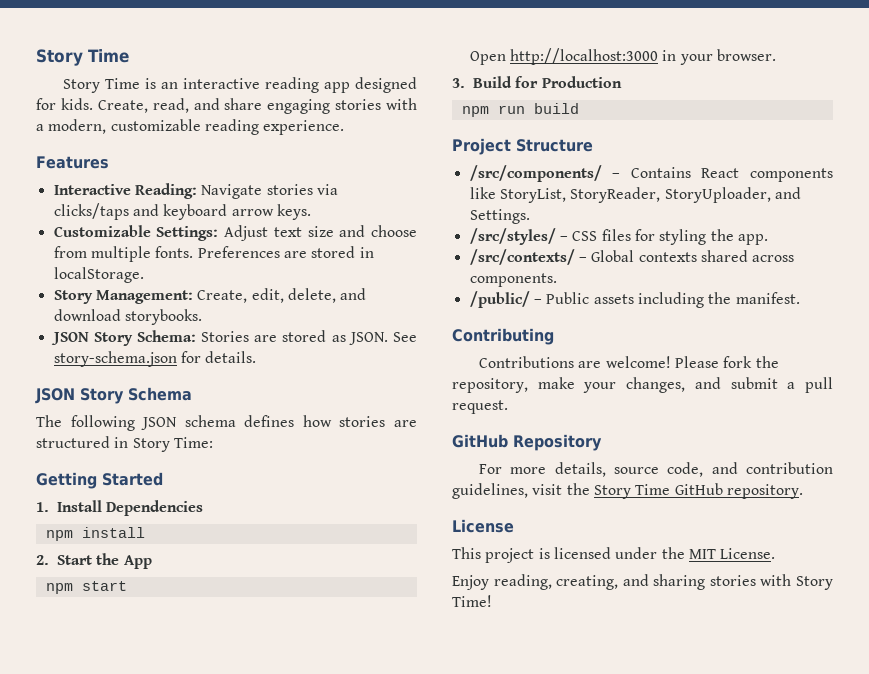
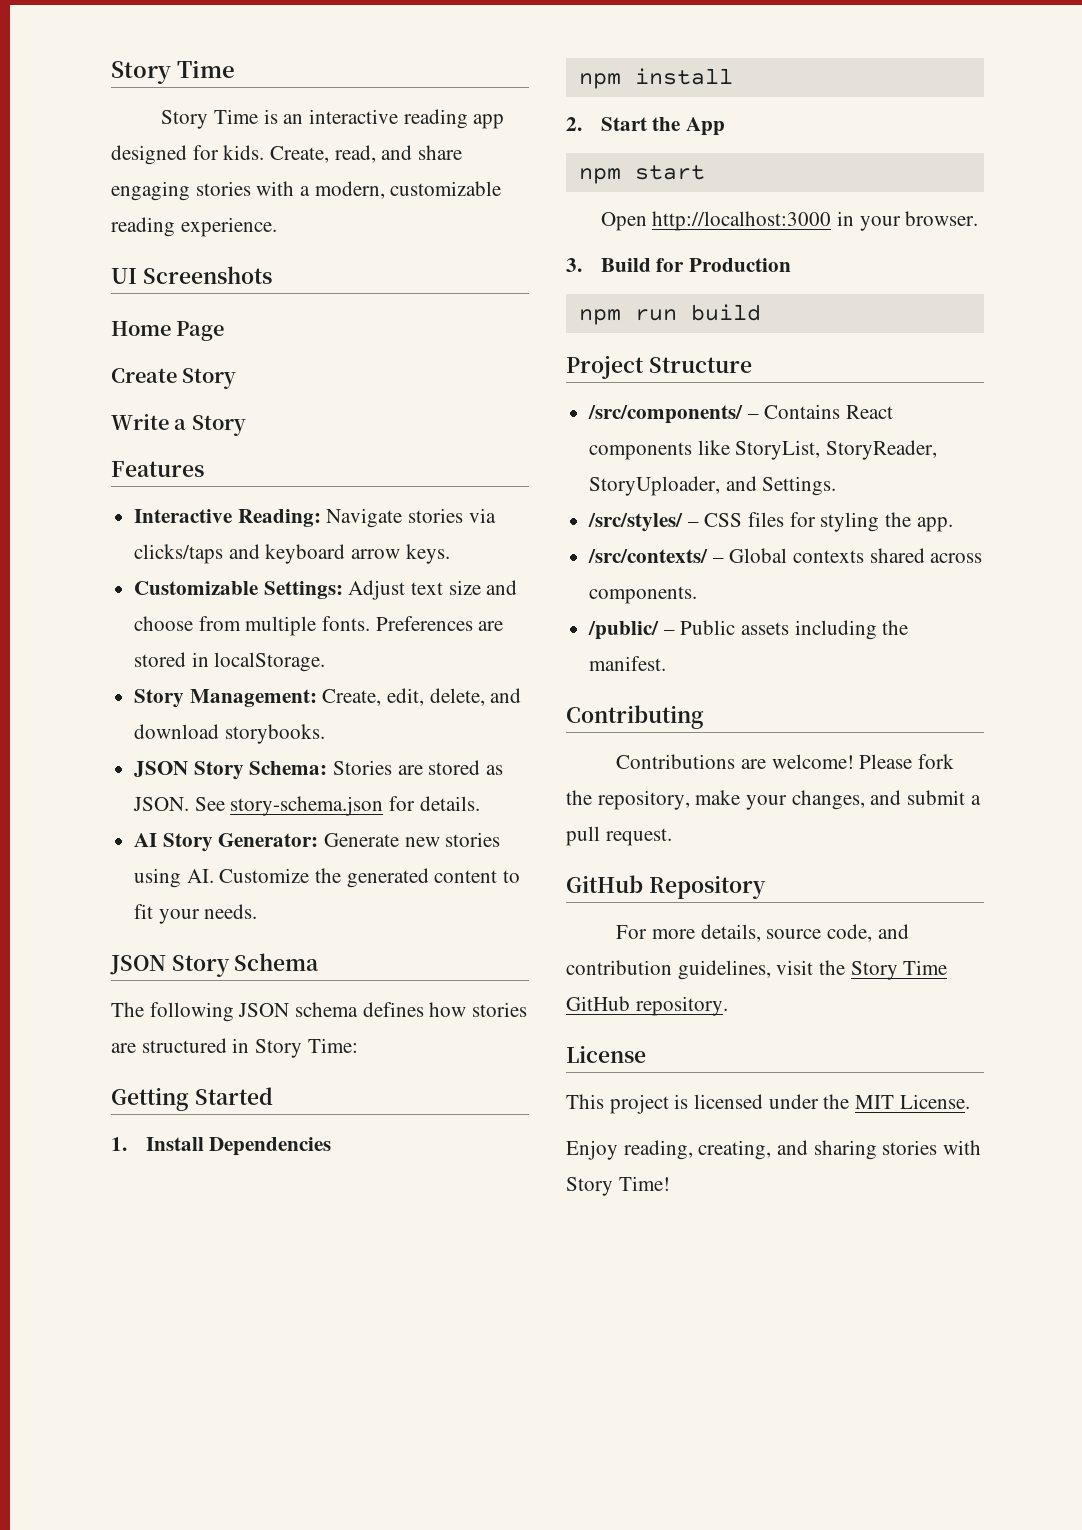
(345, 127) none -> [111,266,272,284] [111,321,225,341] [111,368,237,389] [111,414,246,436] // UI Screenshots // Home Page // Create Story // Write a Story
(257, 357) none -> [134,832,501,852] [134,868,521,888] [134,904,258,924] // AI Story Generator: Generate new stories using AI. Customize the generated content to fit your needs.

